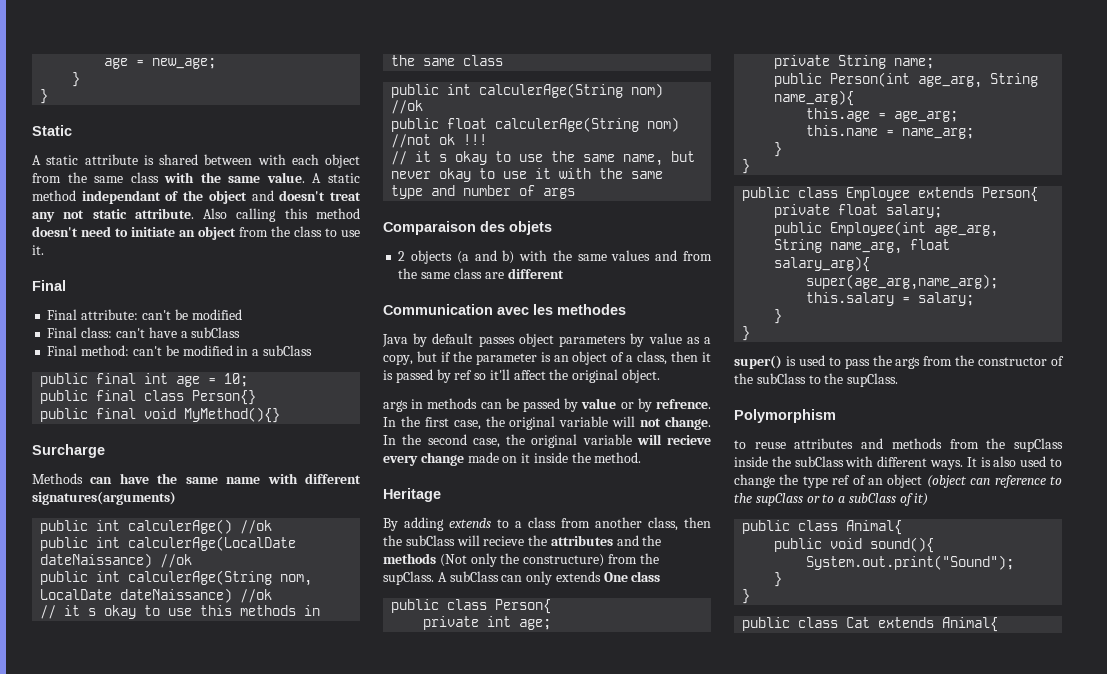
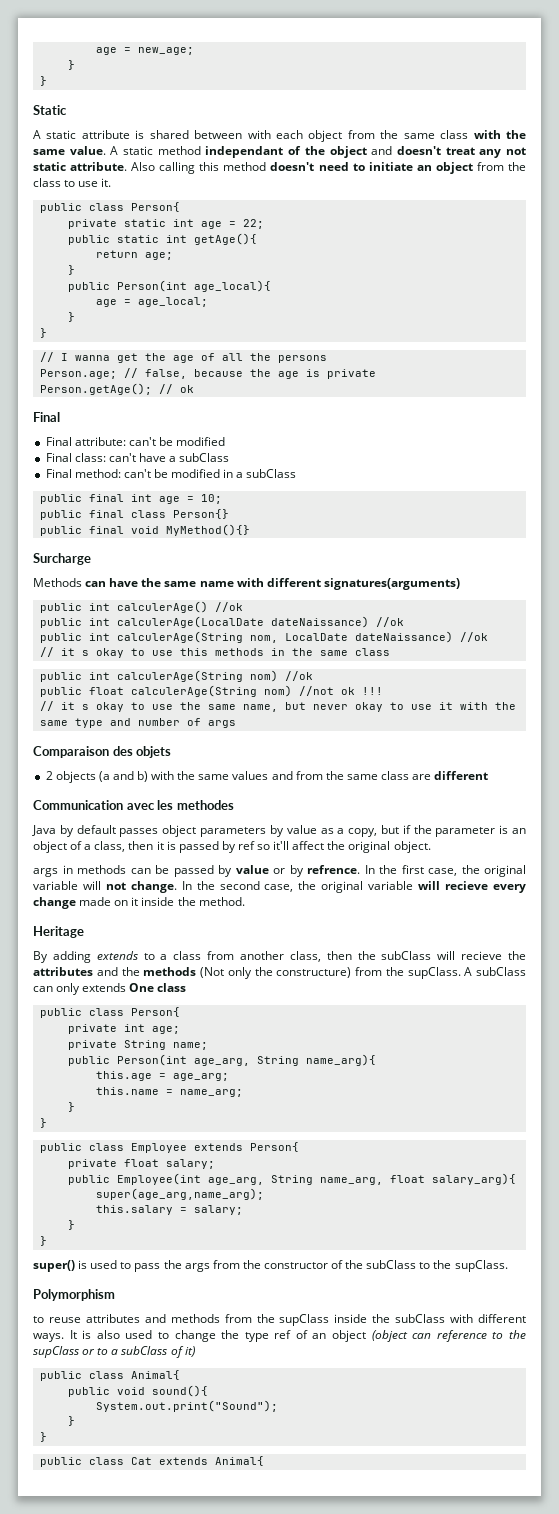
(44, 250) none -> [39,202,180,213] [67,219,264,229] [67,233,257,245] [95,250,173,260] [67,265,75,275] [67,280,271,292] [95,297,208,307] [67,312,75,322] [39,328,47,338] [39,352,327,363] [39,368,376,379] [39,383,194,395] // public class Person{ // private static int age = 22; // public static int getAge(){ // return age; // } // public Person(int age_local){ // age = age_local; // } // } // // I wanna get the age of all the persons // Person.age; // false, because the age is private // Person.getAge(); // ok

